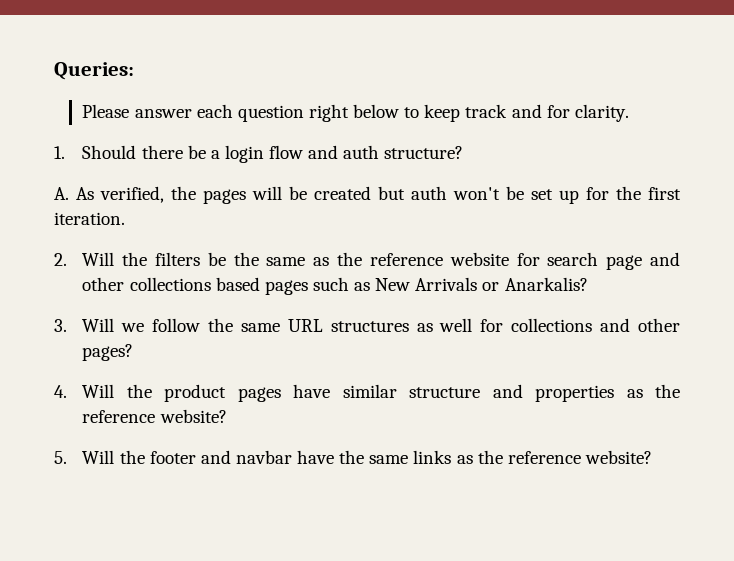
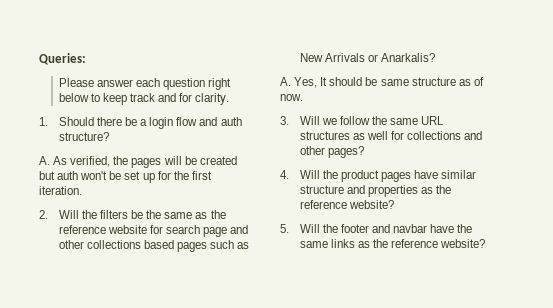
(588, 284) none -> [280,77,484,88] [280,94,303,101] // A. Yes, It should be same structure as of now.

